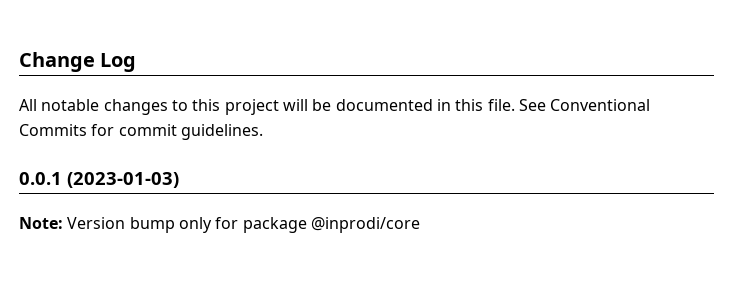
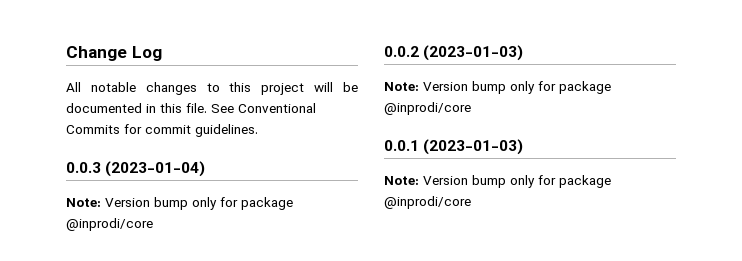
(263, 132) none -> [66,161,206,177] [66,197,293,210] [66,218,153,231] [384,45,524,61] [384,81,611,94] [384,102,471,115] // 0.0.3 (2023-01-04) // Note: Version bump only for package @inprodi/core // 0.0.2 (2023-01-03) // Note: Version bump only for package @inprodi/core

